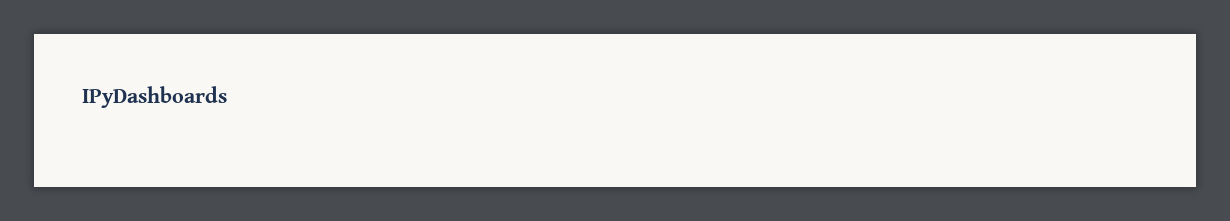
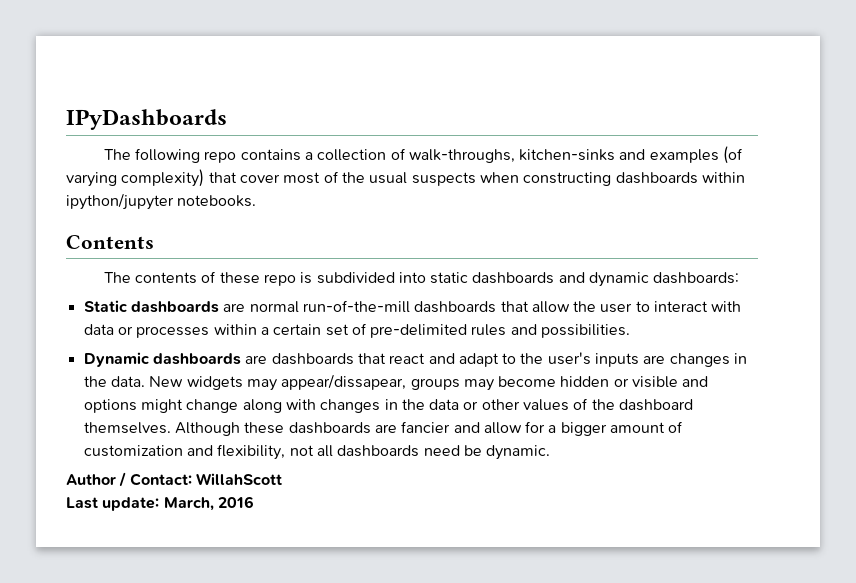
(227, 97) none -> [103,146,744,164] [66,169,745,187] [66,193,257,210] [66,235,154,249] [103,271,740,287] [83,300,742,313] [83,323,631,338] [83,352,748,367] [83,374,709,391] [83,398,694,413] [83,421,684,436] [83,444,551,460] [66,472,282,487] [66,496,254,511] // The following repo contains a collection of walk-throughs, kitchen-sinks and examples (of varying complexity) that cover most of the usual suspects when constructing dashboards within ipython/jupyter notebooks. // Contents // The contents of these repo is subdivided into static dashboards and dynamic dashboards: // Static dashboards are normal run-of-the-mill dashboards that allow the user to interact with data or processes within a certain set of pre-delimited rules and possibilities. // Dynamic dashboards are dashboards that react and adapt to the user's inputs are changes in the data. New widgets may appear/dissapear, groups may become hidden or visible and options might change along with changes in the data or other values of the dashboard themselves. Although these dashboards are fancier and allow for a bigger amount of customization and flexibility, not all dashboards need be dynamic. // Author / Contact: WillahScott // Last update: March, 2016

